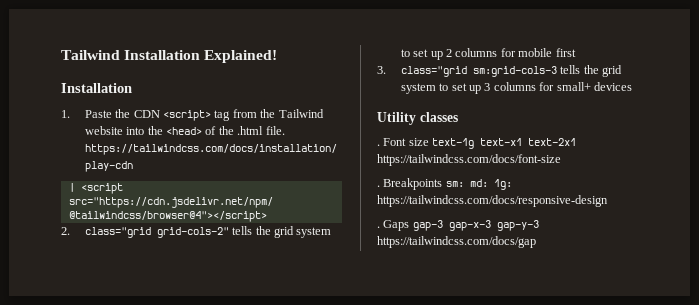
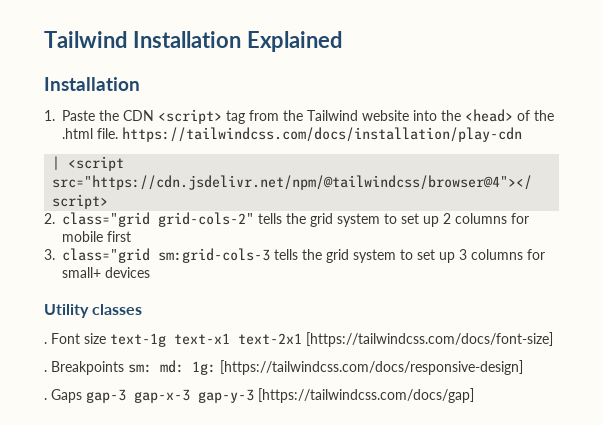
[204,50,278,63] Explained! -> [246,31,342,52] Explained
[377,154,561,166] https://tailwindcss.com/docs/font-size -> [306,332,553,347] [https://tailwindcss.com/docs/font-size]
[377,195,608,207] https://tailwindcss.com/docs/responsive-design -> [220,360,523,375] [https://tailwindcss.com/docs/responsive-design]
[377,236,536,248] https://tailwindcss.com/docs/gap -> [258,388,474,403] [https://tailwindcss.com/docs/gap]

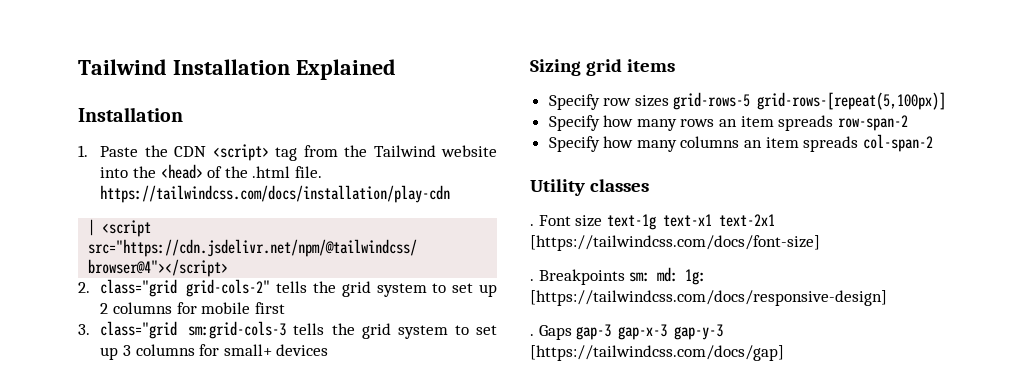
(150, 272) none -> [530,59,675,76] [548,92,947,110] [548,115,908,131] [548,134,933,152] // Sizing grid items // Specify row sizes grid-rows-5 grid-rows-[repeat(5,100px)] // Specify how many rows an item spreads row-span-2 // Specify how many columns an item spreads col-span-2

